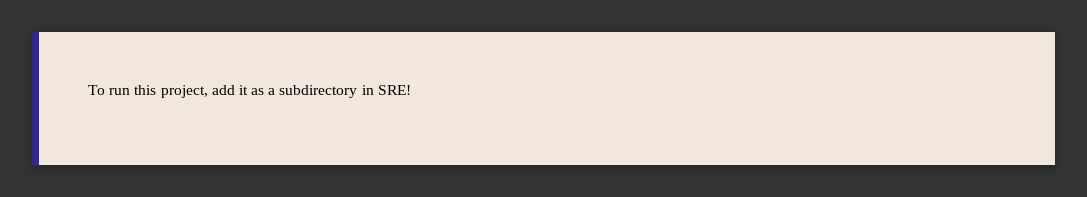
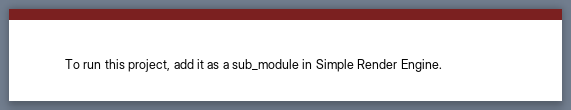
[279,85,411,98] subdirectory in SRE! -> [232,59,442,72] sub_module in Simple Render Engine.

